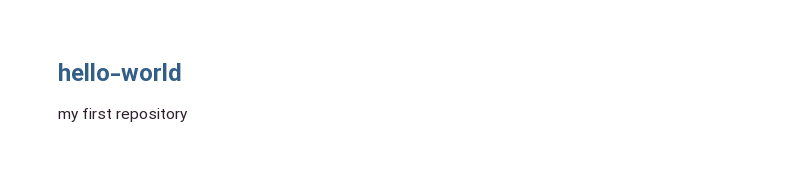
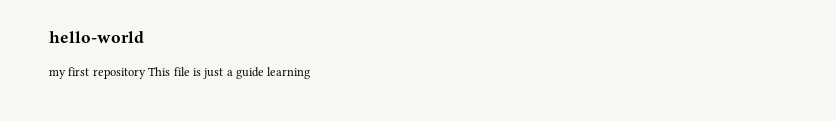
(189, 115) none -> [148,67,311,79] This file is just a guide learning

